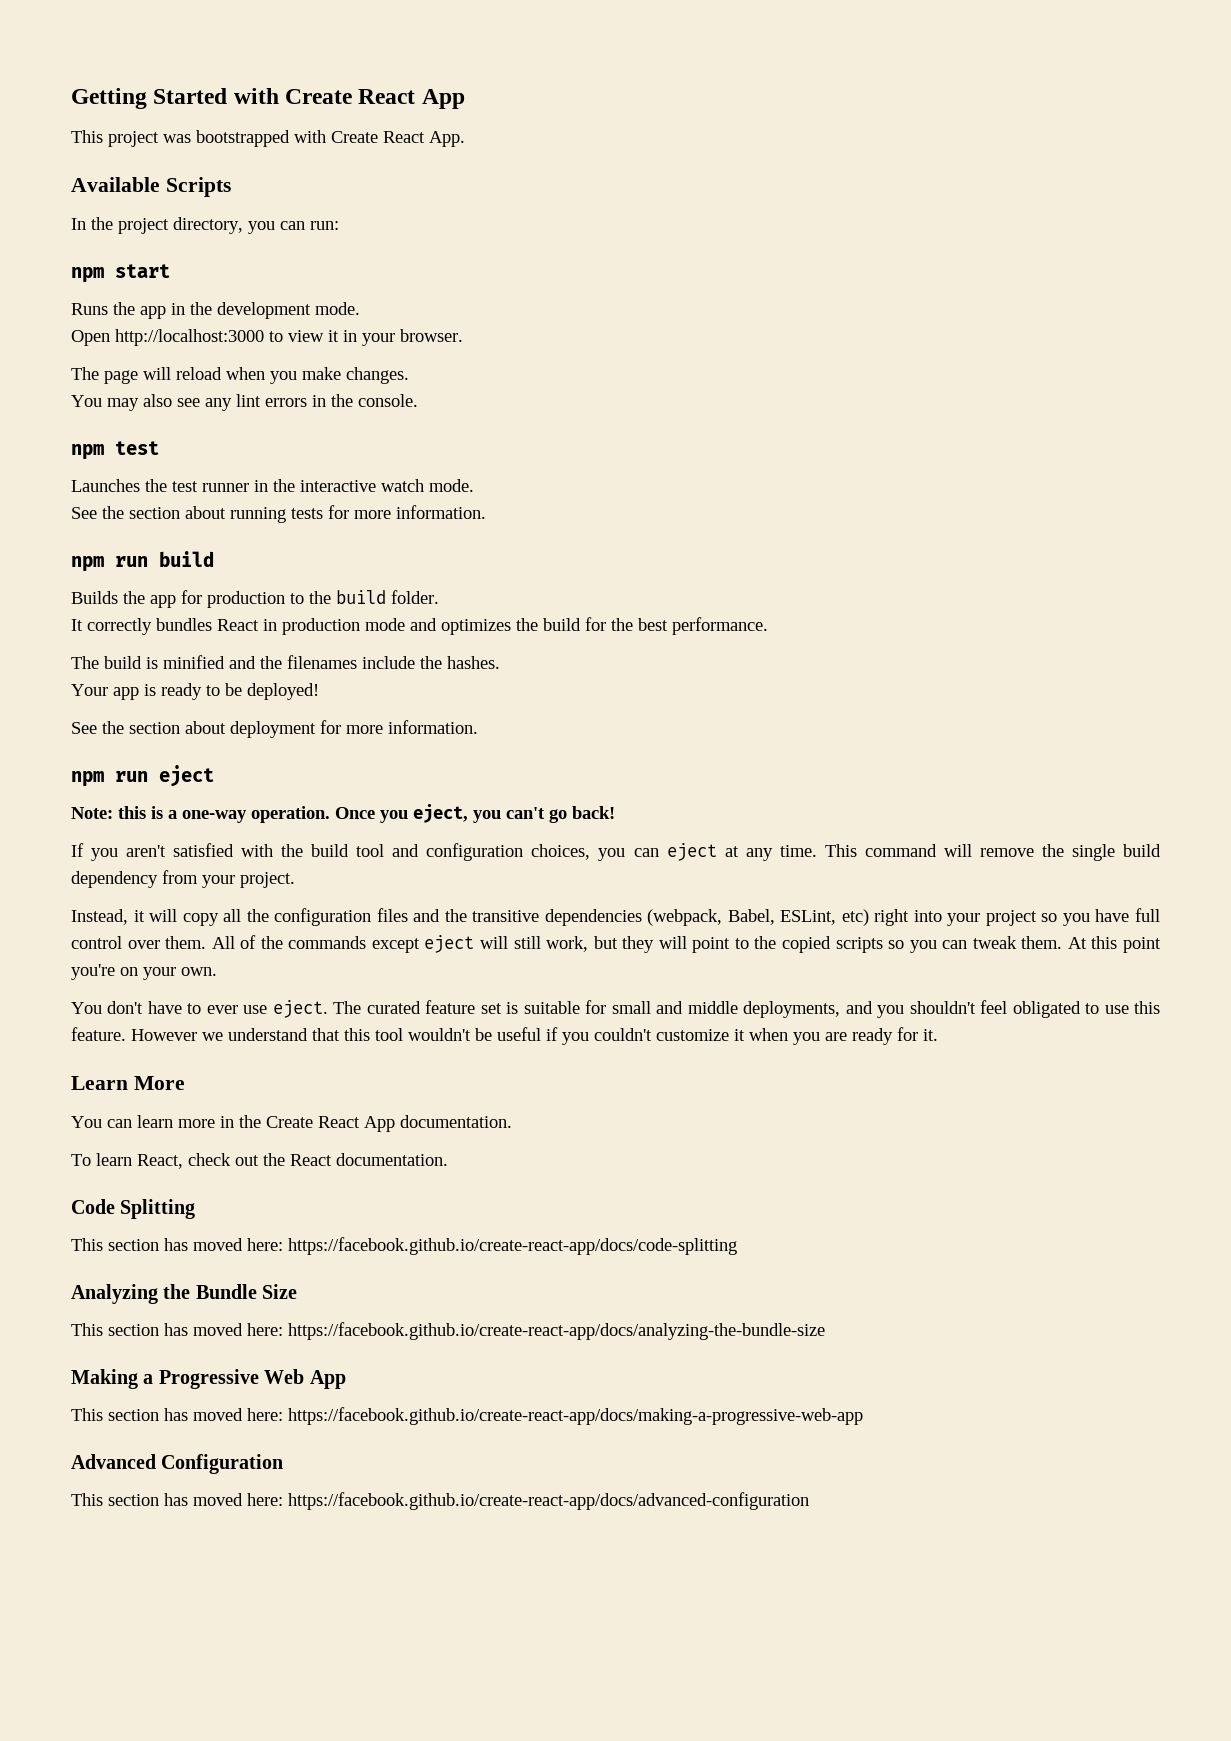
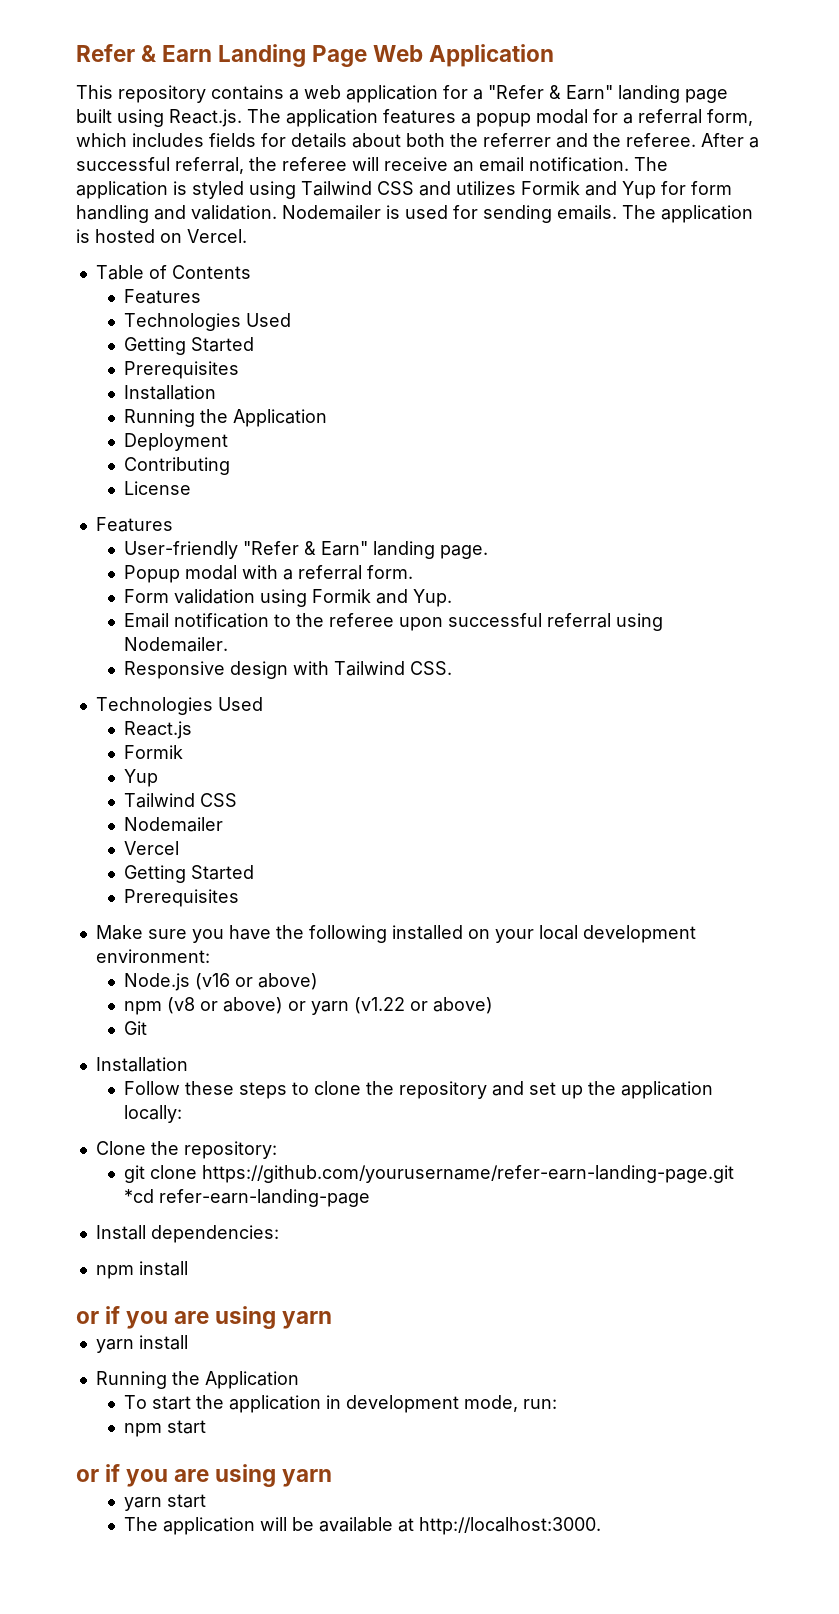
[71,88,465,109] [71,130,465,147] [71,177,231,197] [71,217,339,234] [71,264,170,283] [71,302,360,319] [71,329,463,346] [71,367,409,384] [71,394,418,411] [71,441,159,460] [71,479,474,492] [71,505,486,523] [71,551,214,572] [71,590,439,608] [71,617,768,635] [71,655,500,669] [71,683,319,700] [71,720,478,738] [71,765,214,787] [71,804,615,823] [71,843,1162,861] [71,870,295,888] [71,908,1160,926] [71,935,1161,953] [71,964,217,980] [71,1000,1161,1018] [71,1027,938,1045] [71,1076,185,1090] [71,1115,512,1132] [71,1153,448,1169] [71,1199,196,1219] [71,1237,737,1255] [71,1284,298,1304] [71,1322,825,1340] [71,1369,346,1389] [71,1407,863,1425] [71,1454,284,1474] [71,1492,809,1510] Getting Started with Create React App // This project was bootstrapped with Create React App. // Available Scripts // In the project directory, you can run: // npm start // Runs the app in the development mode. // Open http://localhost:3000 to view it in your browser. // The page will reload when you make changes. // You may also see any lint errors in the console. // npm test // Launches the test runner in the interactive watch mode. // See the section about running tests for more information. // npm run build // Builds the app for production to the build folder. // It correctly bundles React in production mode and optimizes the build for the best performance. // The build is minified and the filenames include the hashes. // Your app is ready to be deployed! // See the section about deployment for more information. // npm run eject // Note: this is a one-way operation. Once you eject, you can't go back! // If you aren't satisfied with the build tool and configuration choices, you can eject at any time. This command will remove the single build dependency from your project. // Instead, it will copy all the configuration files and the transitive dependencies (webpack, Babel, ESLint, etc) right into your project so you have full control over them. All of the commands except eject will still work, but they will point to the copied scripts so you can tweak them. At this point you're on your own. // You don't have to ever use eject. The curated feature set is suitable for small and middle deployments, and you shouldn't feel obligated to use this feature. However we understand that this tool wouldn't be useful if you couldn't customize it when you are ready for it. // Learn More // You can learn more in the Create React App documentation. // To learn React, check out the React documentation. // Code Splitting // This section has moved here: https://facebook.github.io/create-react-app/docs/code-splitting // Analyzing the Bundle Size // This section has moved here: https://facebook.github.io/create-react-app/docs/analyzing-the-bundle-size // Making a Progressive Web App // This section has moved here: https://facebook.github.io/create-react-app/docs/making-a-progressive-web-app // Advanced Configuration // This section has moved here: https://facebook.github.io/create-react-app/docs/advanced-configuration -> [76,44,555,67] [76,85,728,103] [76,109,753,127] [76,133,759,148] [76,157,668,174] [76,181,732,199] [76,205,753,223] [76,229,247,243] [95,265,251,280] [124,289,202,304] [124,313,292,331] [124,337,255,355] [124,361,240,379] [124,385,217,400] [124,409,328,427] [124,433,229,451] [124,457,231,475] [124,481,192,495] [95,517,173,532] [124,541,489,559] [124,565,414,583] [124,589,453,607] [124,613,664,631] [124,637,229,652] [124,661,453,679] [95,697,263,715] [124,721,193,739] [124,745,184,759] [124,769,159,787] [124,793,238,808] [124,817,224,832] [124,841,180,855] [124,865,255,883] [124,889,240,907] [95,925,696,943] [95,949,210,963] [124,973,319,991] [124,997,494,1015] [124,1021,148,1035] [95,1057,188,1072] [124,1081,714,1099] [124,1105,183,1123] [95,1141,277,1159] [124,1165,735,1183] [124,1189,371,1207] [95,1225,279,1243] [95,1261,188,1279] [76,1306,333,1329] [95,1335,188,1353] [95,1371,299,1389] [124,1395,558,1413] [124,1420,207,1437] [76,1464,333,1487] [124,1494,207,1511] [124,1517,602,1535] Refer & Earn Landing Page Web Application // This repository contains a web application for a "Refer & Earn" landing page built using React.js. The application features a popup modal for a referral form, which includes fields for details about both the referrer and the referee. After a successful referral, the referee will receive an email notification. The application is styled using Tailwind CSS and utilizes Formik and Yup for form handling and validation. Nodemailer is used for sending emails. The application is hosted on Vercel. // Table of Contents // Features // Technologies Used // Getting Started // Prerequisites // Installation // Running the Application // Deployment // Contributing // License // Features // User-friendly "Refer & Earn" landing page. // Popup modal with a referral form. // Form validation using Formik and Yup. // Email notification to the referee upon successful referral using Nodemailer. // Responsive design with Tailwind CSS. // Technologies Used // React.js // Formik // Yup // Tailwind CSS // Nodemailer // Vercel // Getting Started // Prerequisites // Make sure you have the following installed on your local development environment: // Node.js (v16 or above) // npm (v8 or above) or yarn (v1.22 or above) // Git // Installation // Follow these steps to clone the repository and set up the application locally: // Clone the repository: // git clone https://github.com/yourusername/refer-earn-landing-page.git *cd refer-earn-landing-page // Install dependencies: // npm install // or if you are using yarn // yarn install // Running the Application // To start the application in development mode, run: // npm start // or if you are using yarn // yarn start // The application will be available at http://localhost:3000.

